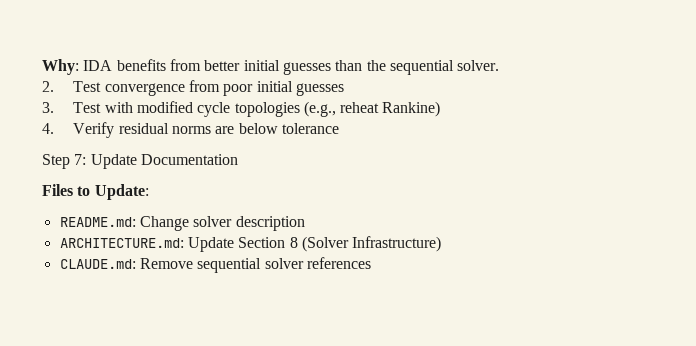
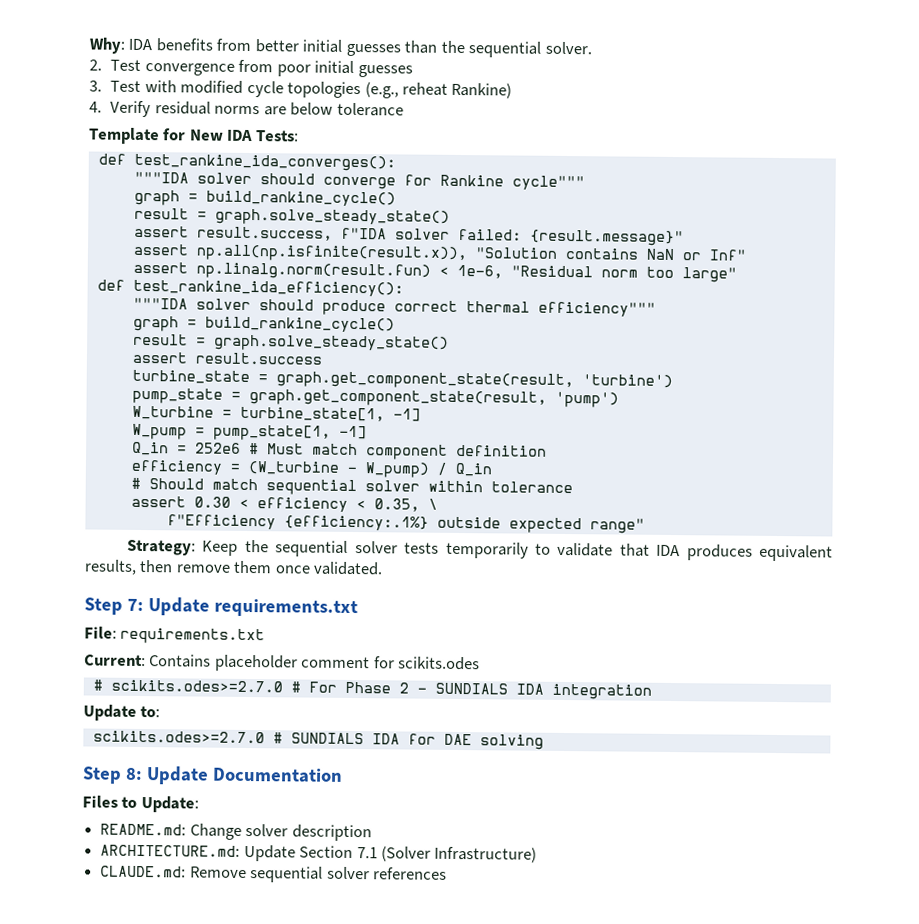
[42,154,87,169] Step 7: -> [88,127,299,145] [97,153,396,172] [133,171,585,191] [133,189,396,207] [133,207,450,226] [133,225,684,247] [132,243,747,263] [132,261,737,283] [96,279,404,297] [132,297,656,317] [132,315,395,333] [132,333,449,352] [131,351,323,365] [131,369,673,390] [131,387,619,408] [131,405,421,422] [131,423,367,441] [131,441,547,460] [130,459,492,478] [130,477,573,496] [130,495,438,512] [166,514,645,534] [127,539,833,562] [84,559,384,576] [84,597,358,618] [84,626,266,645] [84,654,481,672] [92,679,652,700] [83,704,161,721] [92,730,544,750] [82,766,143,784] Template for New IDA Tests: // def test_rankine_ida_converges(): // """IDA solver should converge for Rankine cycle""" // graph = build_rankine_cycle() // result = graph.solve_steady_state() // assert result.success, f"IDA solver failed: {result.message}" // assert np.all(np.isfinite(result.x)), "Solution contains NaN or Inf" // assert np.linalg.norm(result.fun) < 1e-6, "Residual norm too large" // def test_rankine_ida_efficiency(): // """IDA solver should produce correct thermal efficiency""" // graph = build_rankine_cycle() // result = graph.solve_steady_state() // assert result.success // turbine_state = graph.get_component_state(result, 'turbine') // pump_state = graph.get_component_state(result, 'pump') // W_turbine = turbine_state[1, -1] // W_pump = pump_state[1, -1] // Q_in = 252e6 # Must match component definition // efficiency = (W_turbine - W_pump) / Q_in // # Should match sequential solver within tolerance // assert 0.30 < efficiency < 0.35, \ // f"Efficiency {efficiency:.1%} outside expected range" // Strategy: Keep the sequential solver tests temporarily to validate that IDA produces equivalent results, then remove them once validated. // Step 7: Update requirements.txt // File: requirements.txt // Current: Contains placeholder comment for scikits.odes // # scikits.odes>=2.7.0 # For Phase 2 - SUNDIALS IDA integration // Update to: // scikits.odes>=2.7.0 # SUNDIALS IDA for DAE solving // Step 8:
[289,237,298,248] 8 -> [356,847,378,859] 7.1

